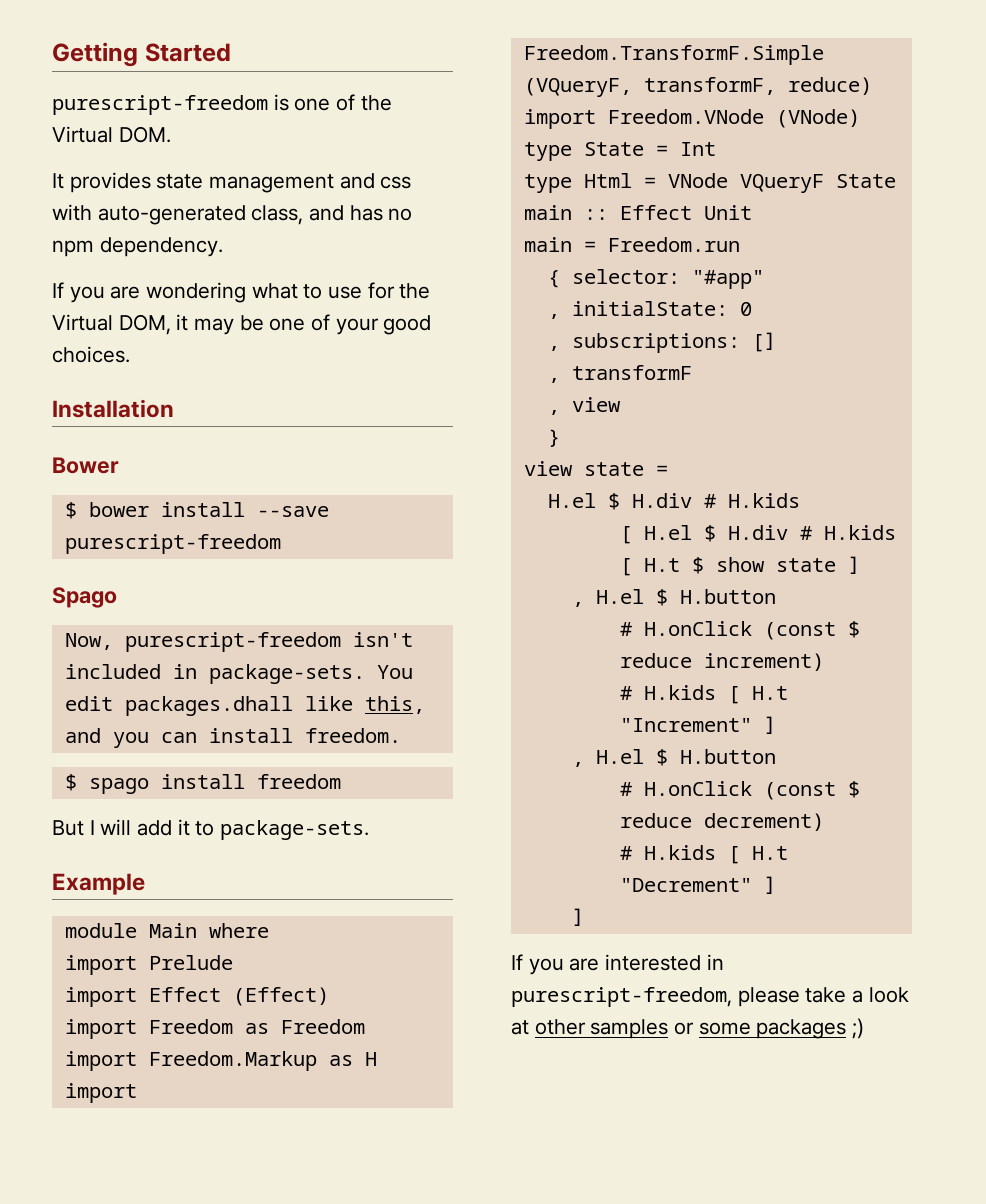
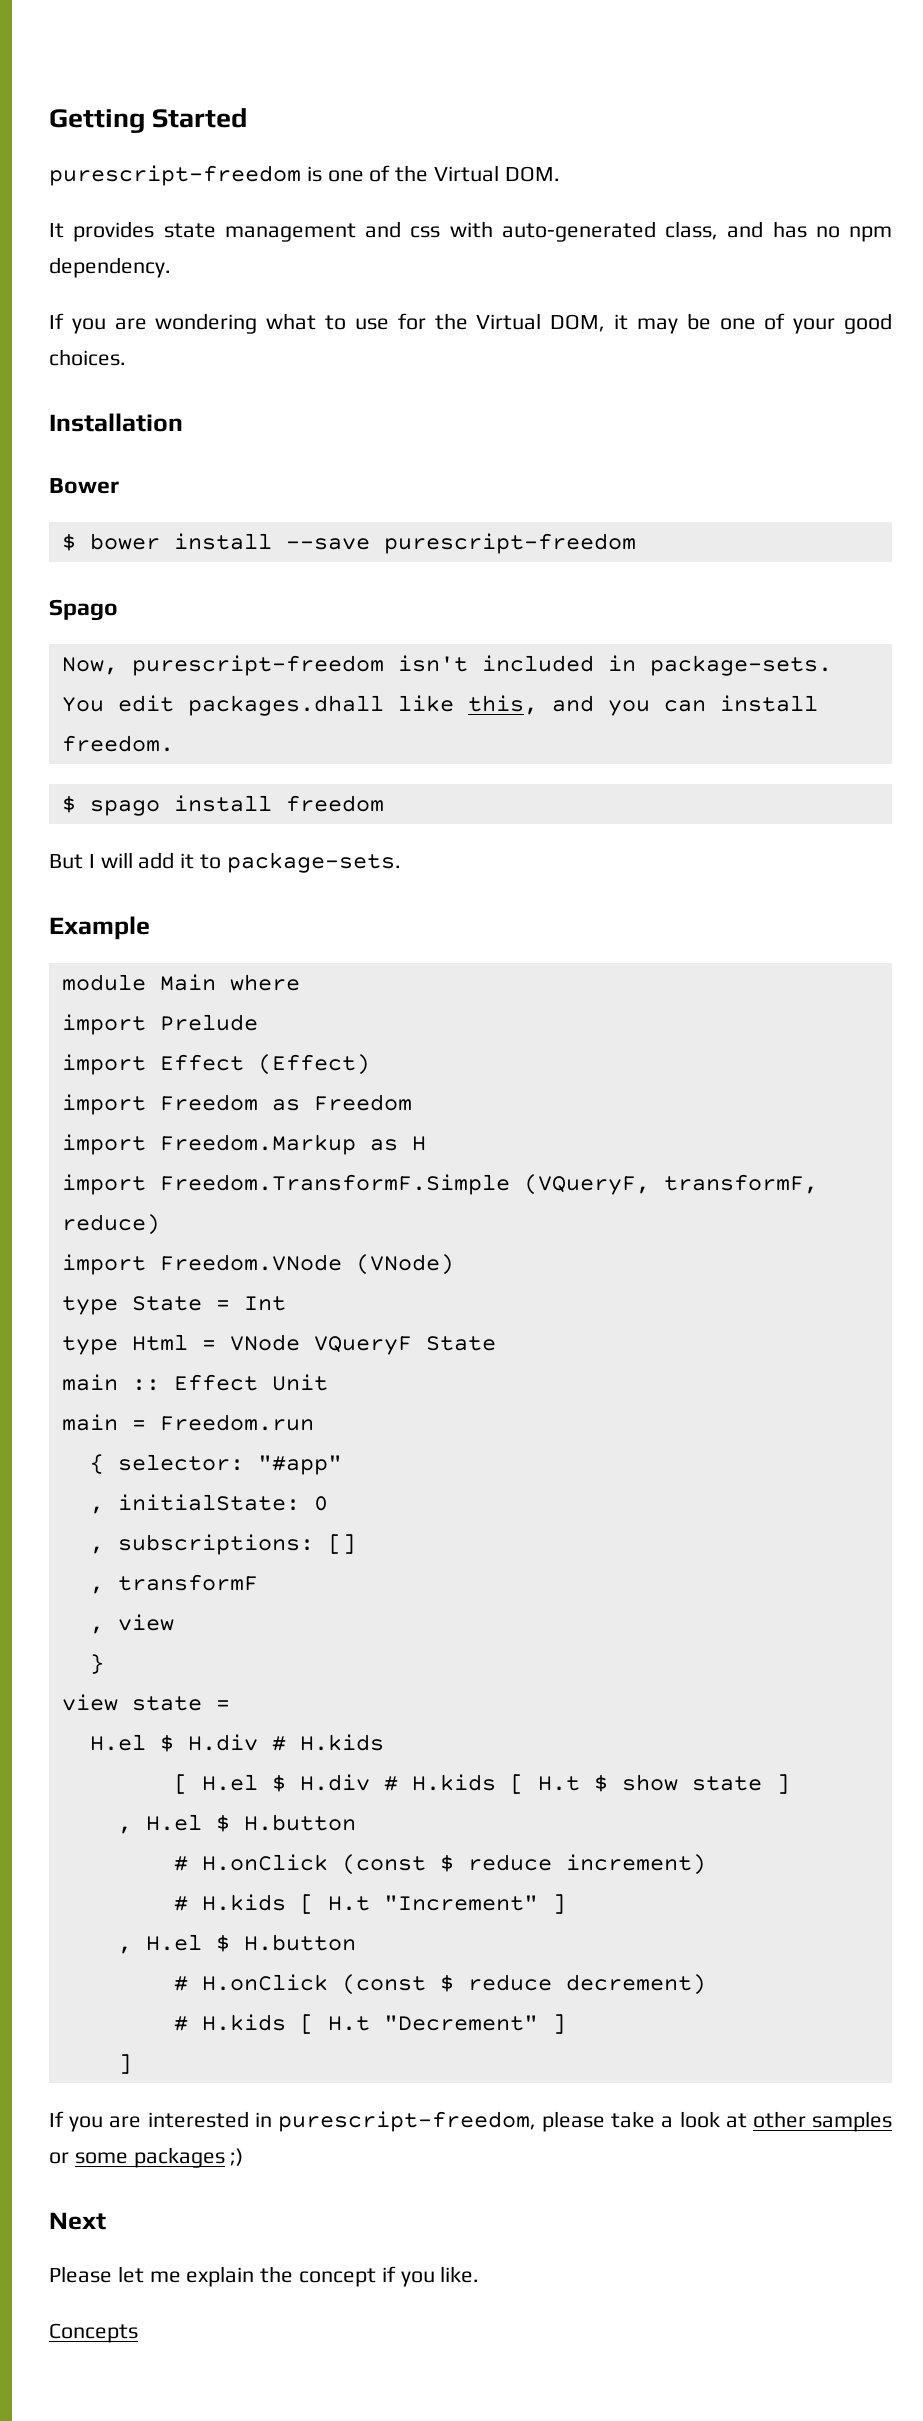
(865, 1028) none -> [49,2212,106,2230] [49,2266,480,2287] [49,2323,138,2343] // Next // Please let me explain the concept if you like. // Concepts

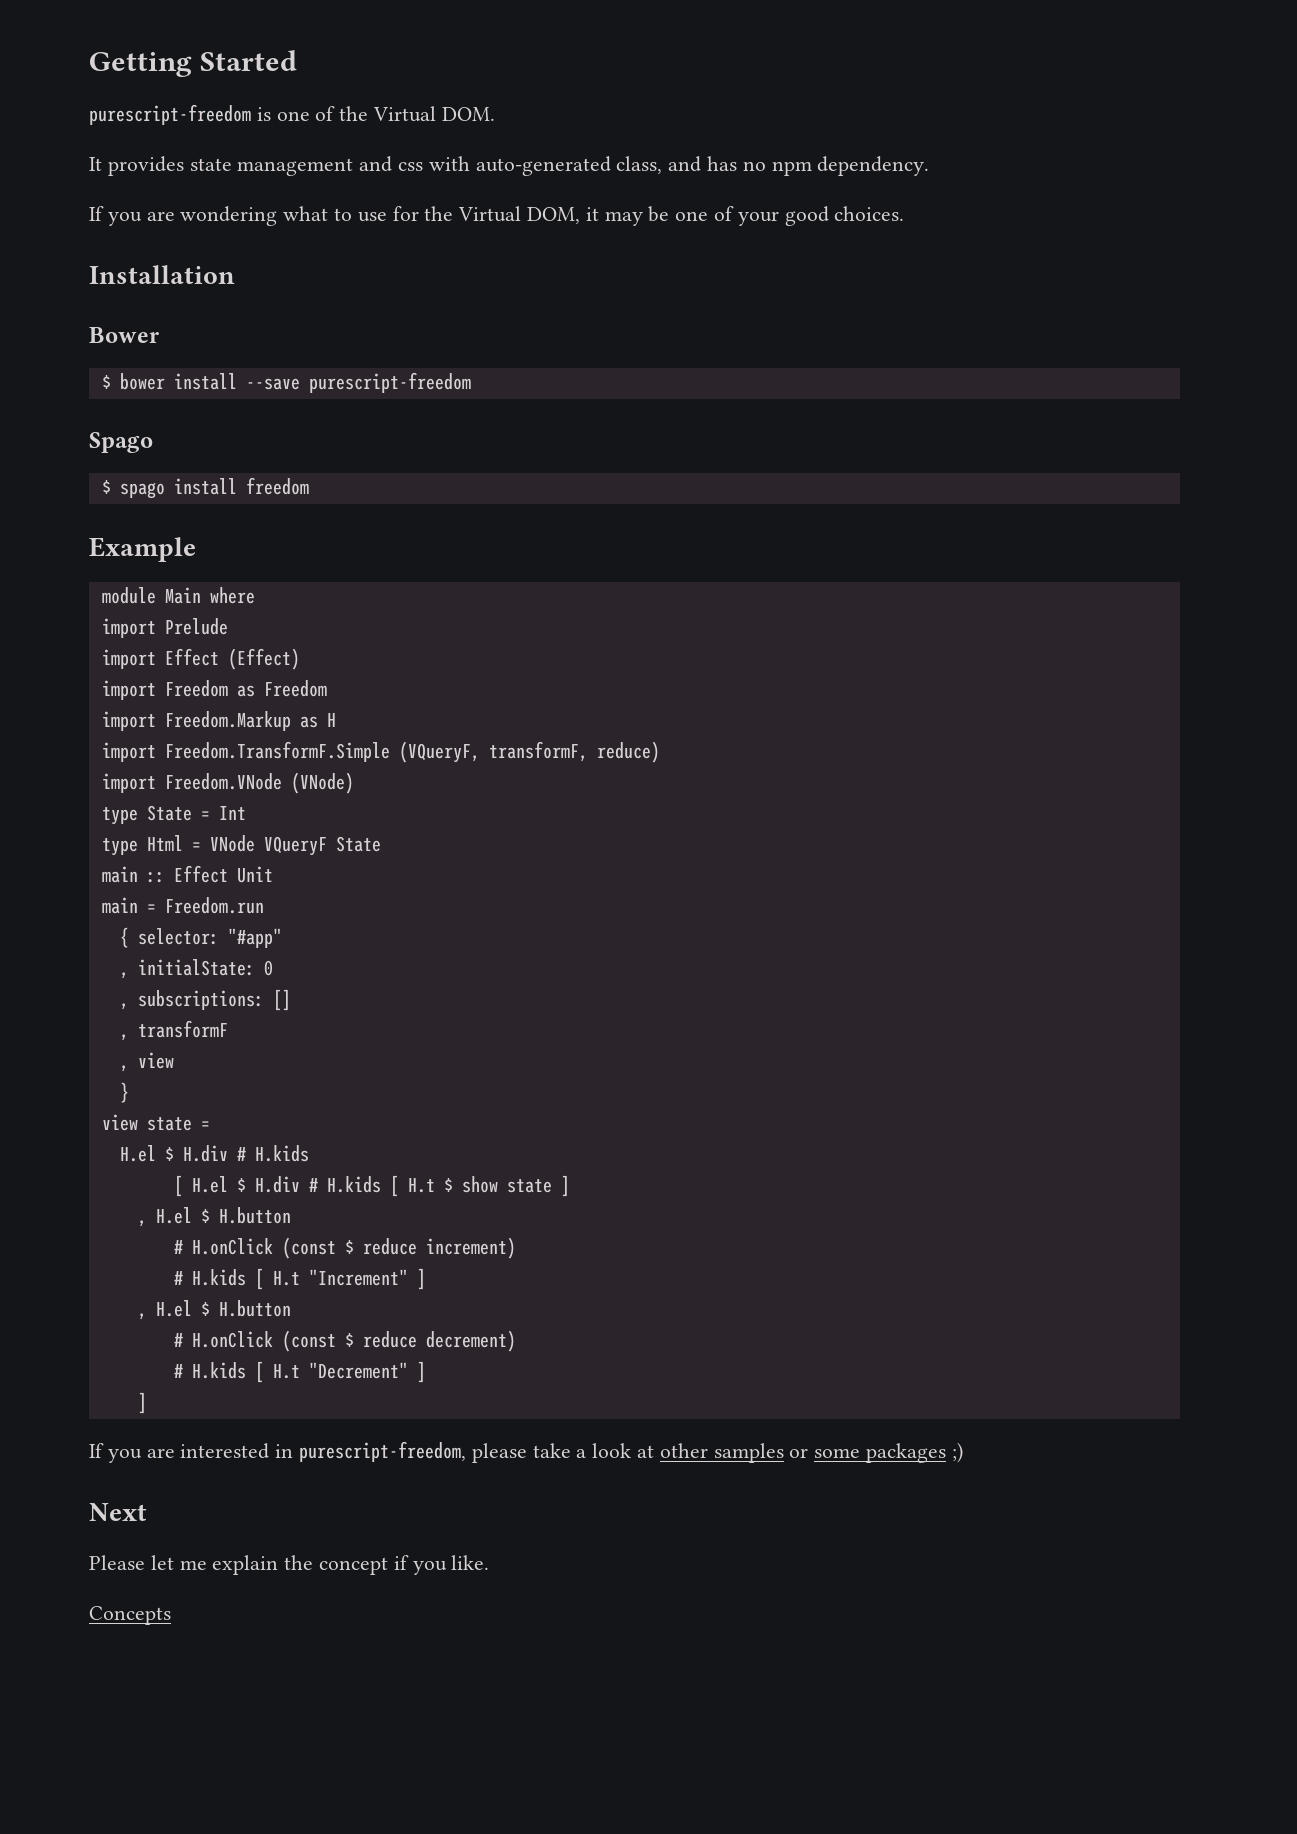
[61,655,832,676] [61,695,818,716] [61,735,174,752] [61,795,384,816] [49,852,401,873] Now, purescript-freedom isn't included in package-sets. You edit packages.dhall like this, and you can install freedom. // $ spago install freedom // But I will add it to package-sets. -> [101,477,309,499] $ spago install freedom

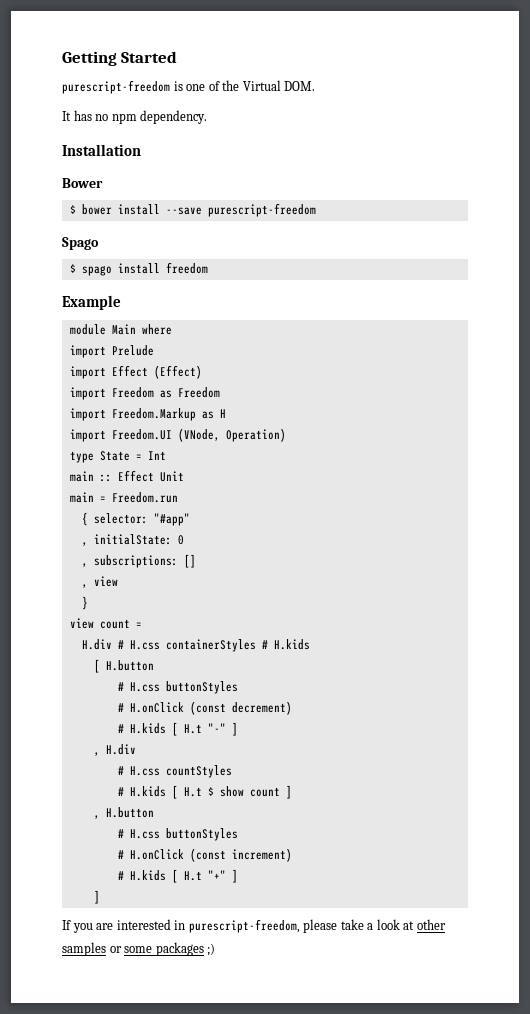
[107,156,930,176] [89,206,905,226] provides state management and css with auto-generated class, and has no npm dependency. // If you are wondering what to use for the Virtual DOM, it may be one of your good choices. -> [73,110,208,124] has no npm dependency.
[164,741,660,763] [101,772,354,794] [101,805,246,825] [101,835,381,856] Freedom.TransformF.Simple (VQueryF, transformF, reduce) // import Freedom.VNode (VNode) // type State = Int // type Html = VNode VQueryF State -> [111,428,286,442] [69,451,166,463] Freedom.UI (VNode, Operation) // type State = Int
[119,1020,228,1041] // , transformF -> (196, 561) none
[146,1117,192,1131] state -> [99,619,130,629] count
[119,1145,309,1162] [173,1175,300,1197] H.el $ H.div # H.kids // [ H.el $ H.div -> [81,639,310,652] [93,659,154,673] [117,681,238,694] [117,701,292,715] [117,722,238,736] [93,744,136,756] [117,765,232,778] H.div # H.css containerStyles # H.kids // [ H.button // # H.css buttonStyles // # H.onClick (const decrement) // # H.kids [ H.t "-" ] // , H.div // # H.css countStyles //
[506,1175,570,1197] [137,1207,291,1227] [173,1237,417,1259] state ] // , H.el $ H.button // # H.onClick (const $ reduce -> [249,785,292,799] [93,807,154,819] [117,828,238,841] [117,848,226,862] count ] // , H.button // # H.css buttonStyles // # H.onClick (const
[308,1268,426,1290] [137,1300,291,1320] [173,1330,516,1352] [173,1361,408,1383] "Increment" ] // , H.el $ H.button // # H.onClick (const $ reduce decrement) // # H.kids [ H.t "Decrement" -> [207,870,226,880] "+"
[89,1503,147,1521] [89,1555,490,1575] [89,1606,171,1625] // Next // Please let me explain the concept if you like. // Concepts -> (216, 949) none

